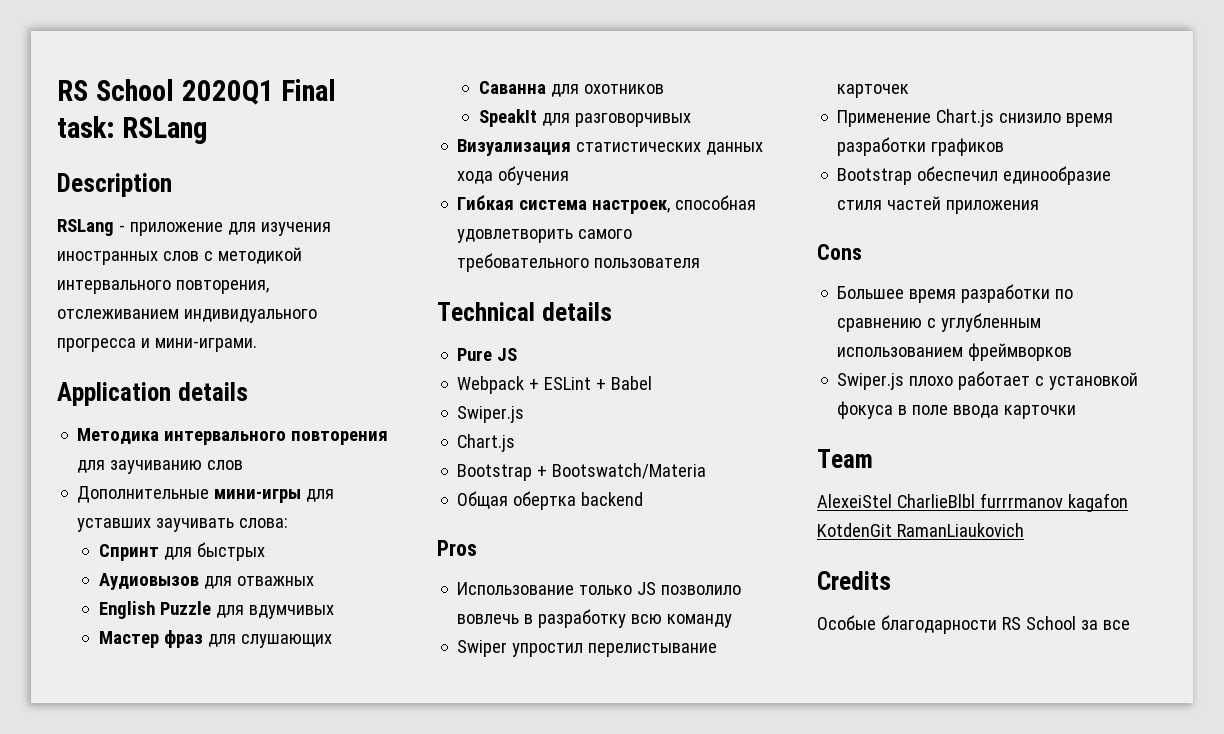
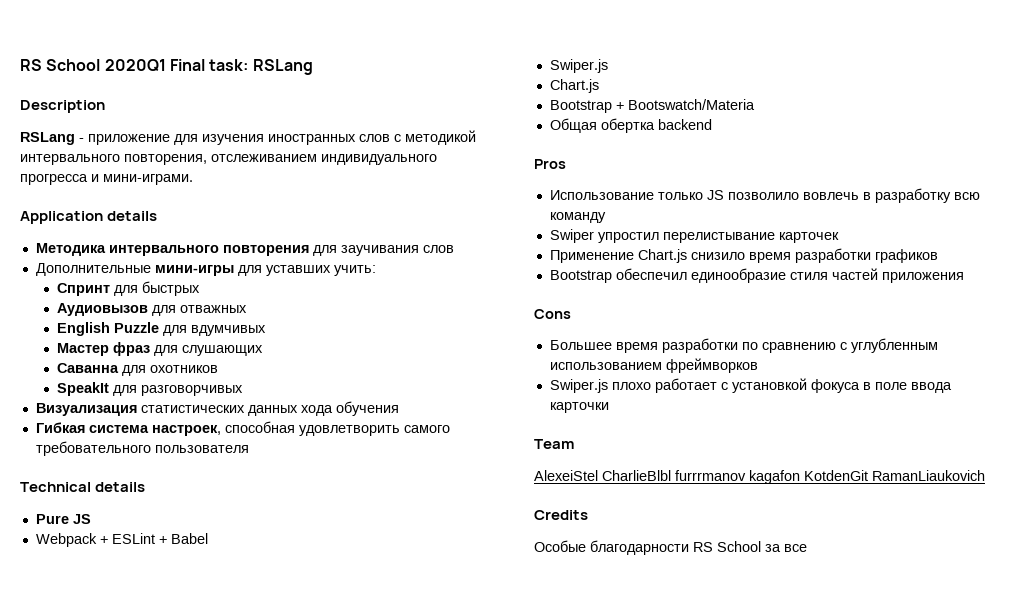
[110,460,203,474] заучиванию -> [340,245,419,256] заучивания
[156,518,289,532] заучивать слова: -> [333,265,376,276] учить:

